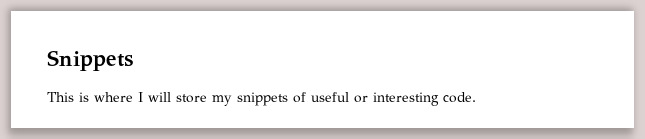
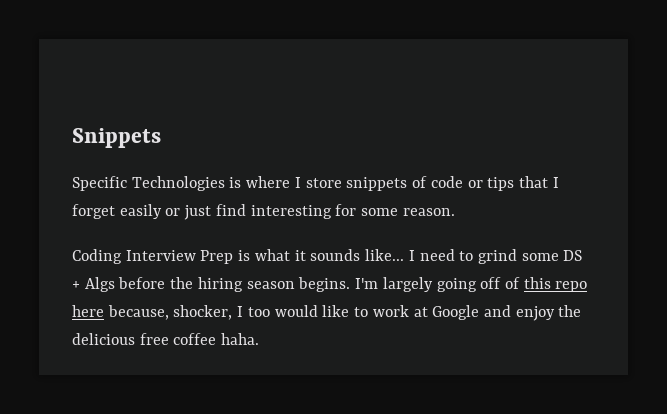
[47,92,74,102] This -> [72,176,225,191] Specific Technologies
[148,92,476,106] will store my snippets of useful or interesting code. -> [305,176,559,191] [72,204,455,220] [72,249,583,264] [72,277,588,292] [72,305,582,321] [72,333,260,345] store snippets of code or tips that I forget easily or just find interesting for some reason. // Coding Interview Prep is what it sounds like... I need to grind some DS + Algs before the hiring season begins. I'm largely going off of this repo here because, shocker, I too would like to work at Google and enjoy the delicious free coffee haha.

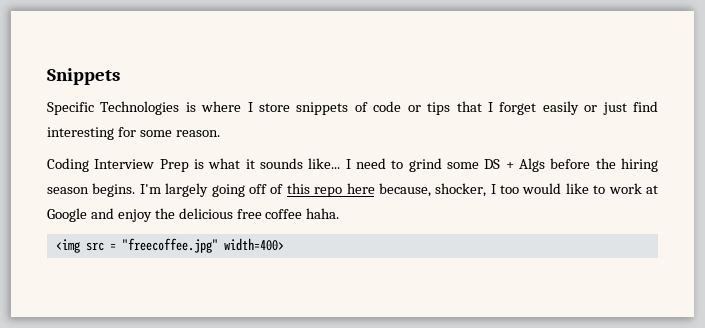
(260, 339) none -> [55,238,284,253] // <img src = "freecoffee.jpg" width=400>

